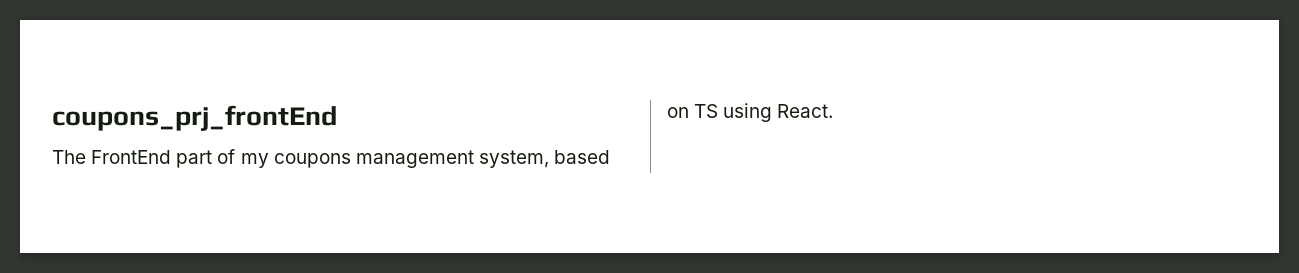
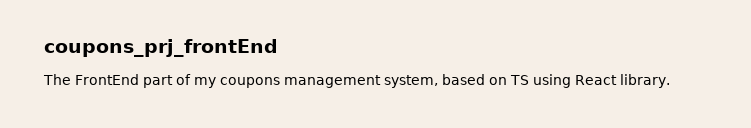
[777,104,834,118] React. -> [574,74,670,88] React library.

